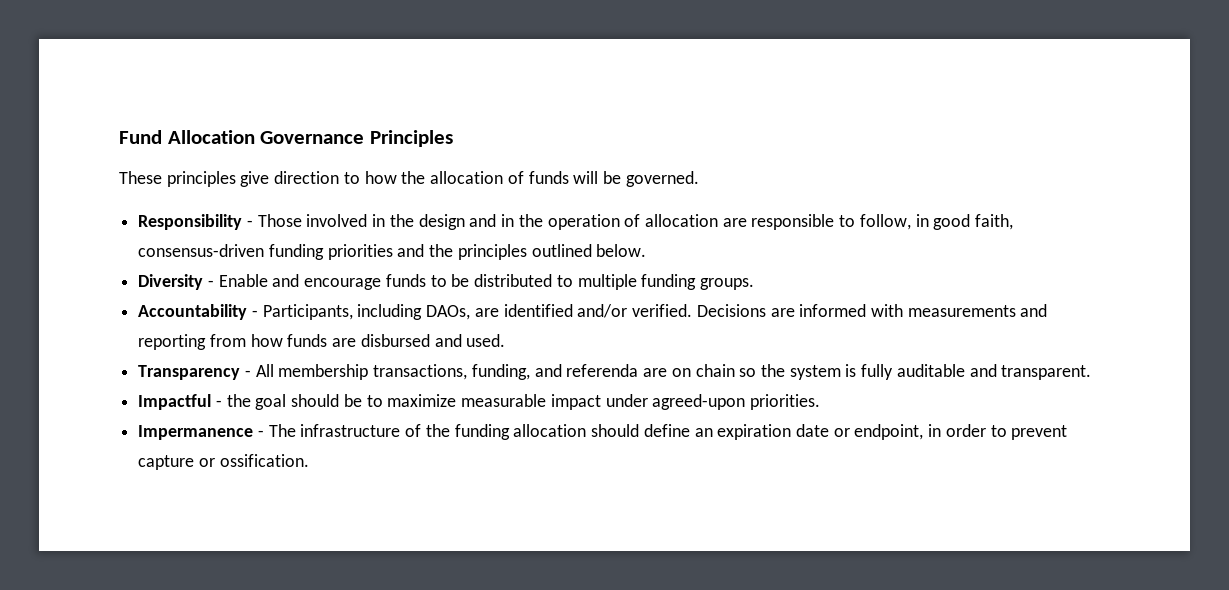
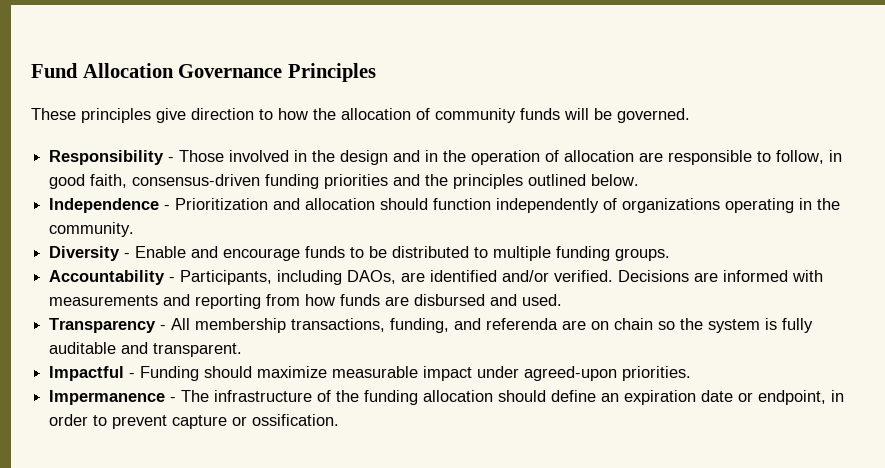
(524, 177) none -> [435,108,516,123] community
(647, 250) none -> [49,198,841,213] [49,222,135,237] // Independence - Prioritization and allocation should function independently of organizations operating in the community.
[226,394,383,410] the goal should be to -> [140,366,253,381] Funding should

